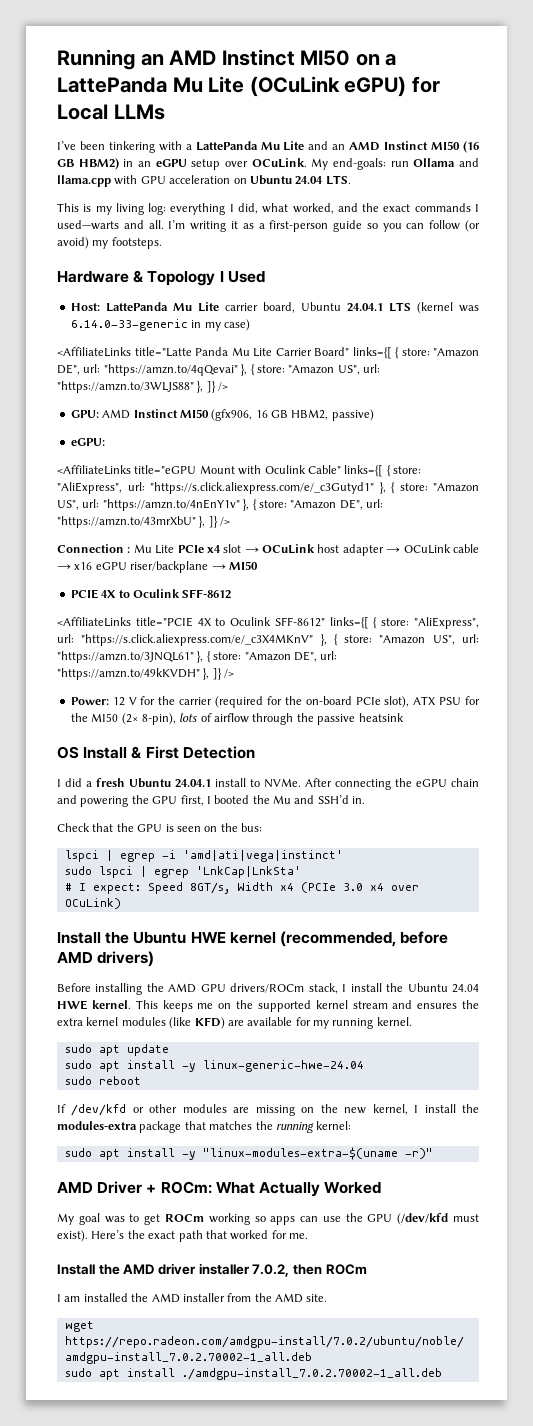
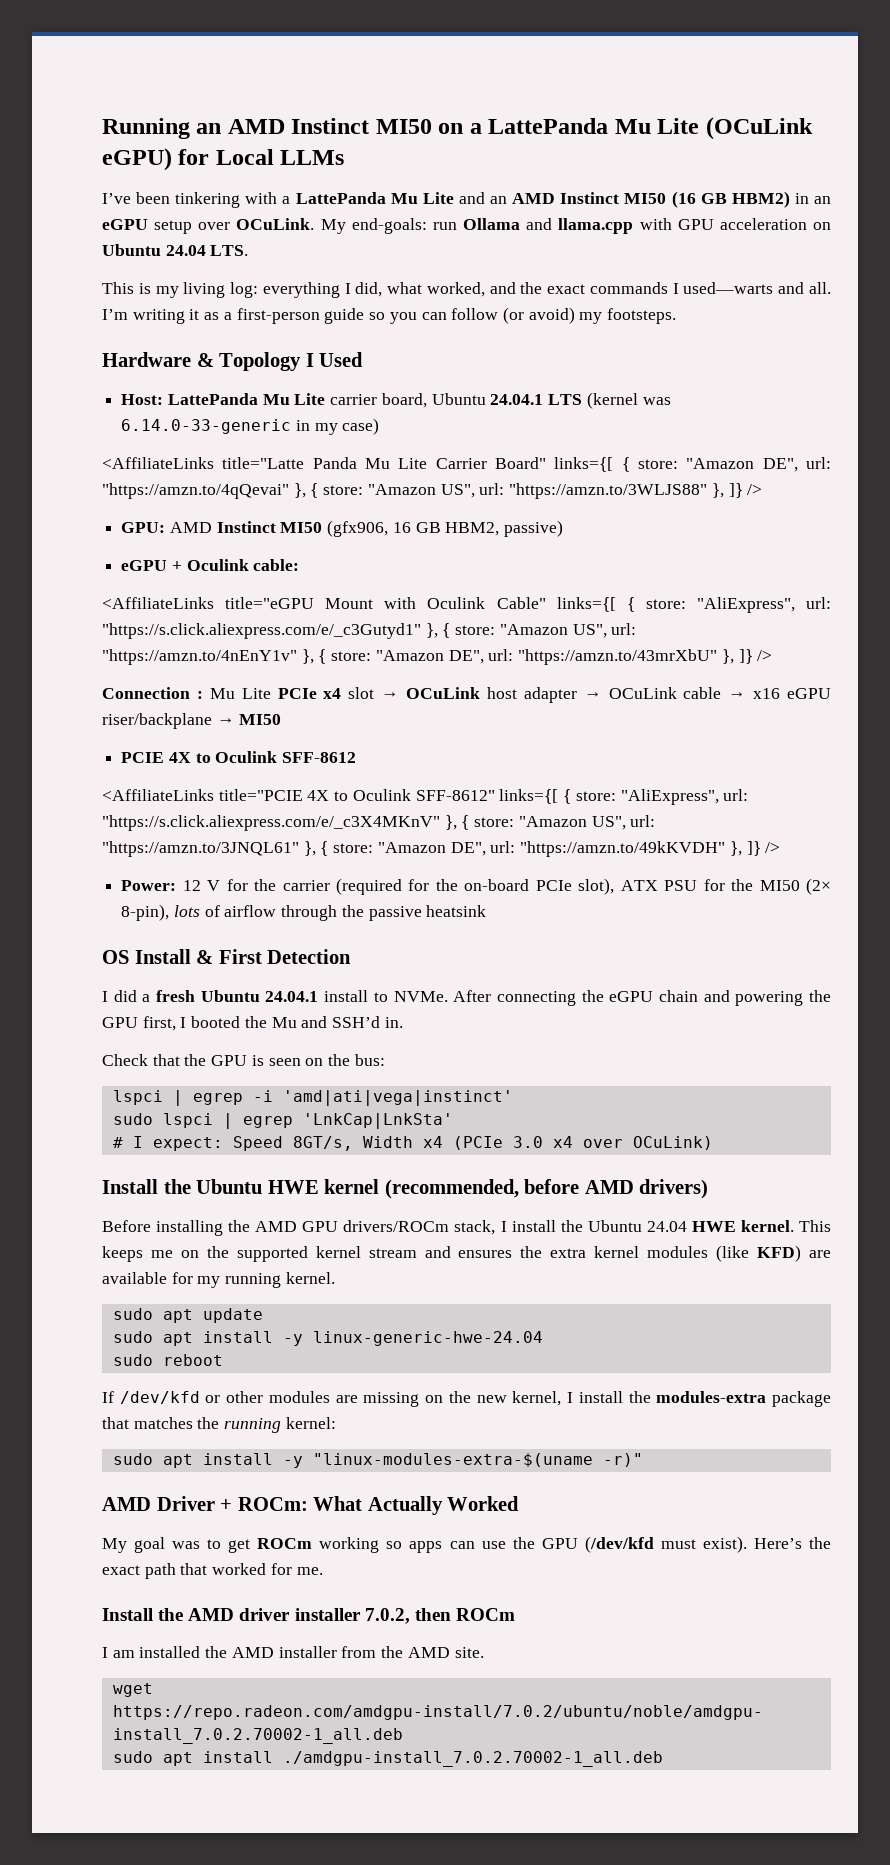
[70,438,105,446] eGPU: -> [121,559,300,571] eGPU + Oculink cable:

